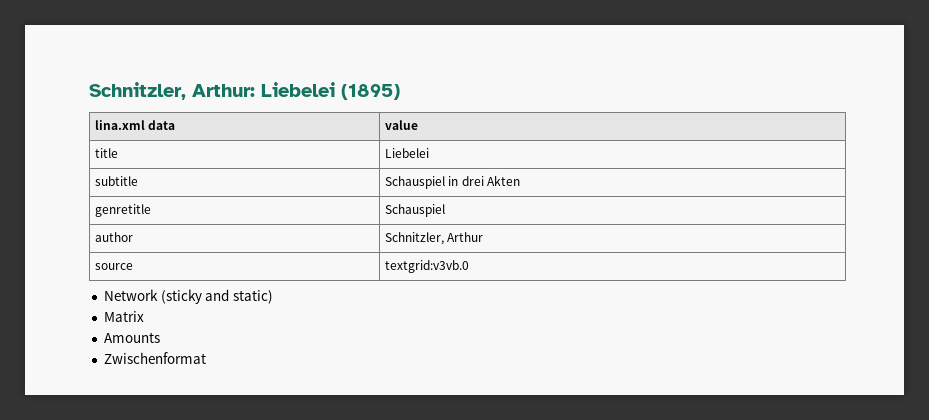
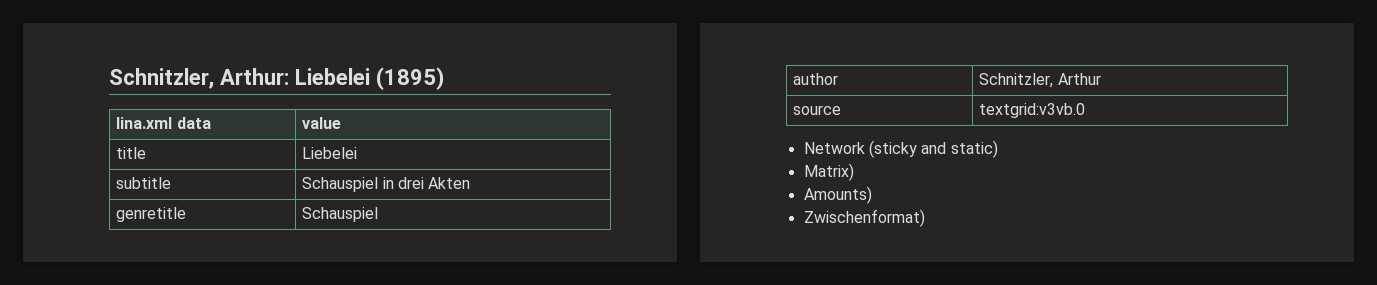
[103,311,144,322] [103,332,160,343] [103,352,206,364] Matrix // Amounts // Zwischenformat -> [803,163,854,181] [803,186,872,204] [803,209,925,227] Matrix) // Amounts) // Zwischenformat)

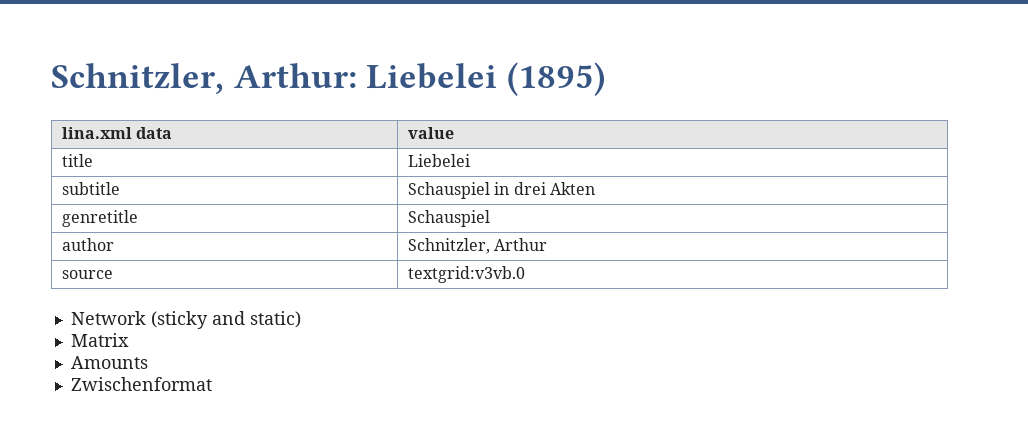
[803,163,854,181] [803,186,872,204] [803,209,925,227] Matrix) // Amounts) // Zwischenformat) -> [70,333,129,347] [70,356,148,369] [70,377,212,391] Matrix // Amounts // Zwischenformat

